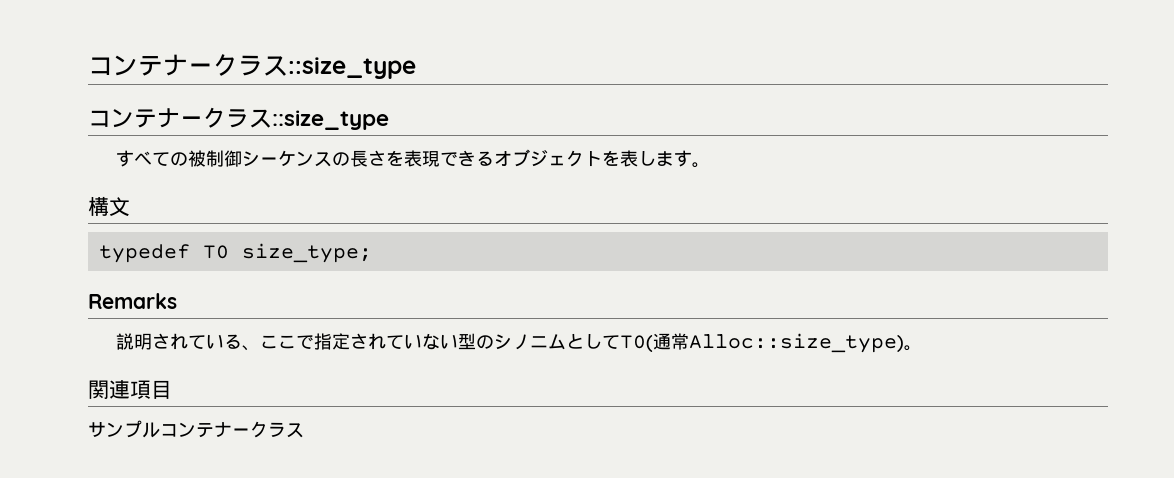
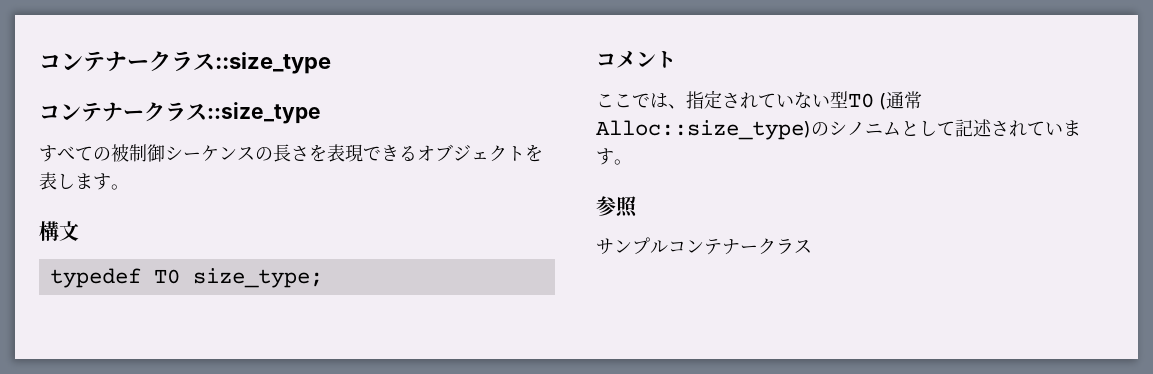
[88,293,177,309] [116,333,315,351] Remarks // 説明されている、ここで -> [596,51,676,68] [596,93,686,109] コメント // ここでは、
[476,333,923,353] [88,380,172,399] のシノニムとしてT0(通常Alloc::size_type)。 // 関連項目 -> [848,91,922,110] [596,119,1081,140] [596,148,632,165] [596,196,638,218] T0 (通常Alloc::size_type)のシノニムとして記述されています。 // 参照

